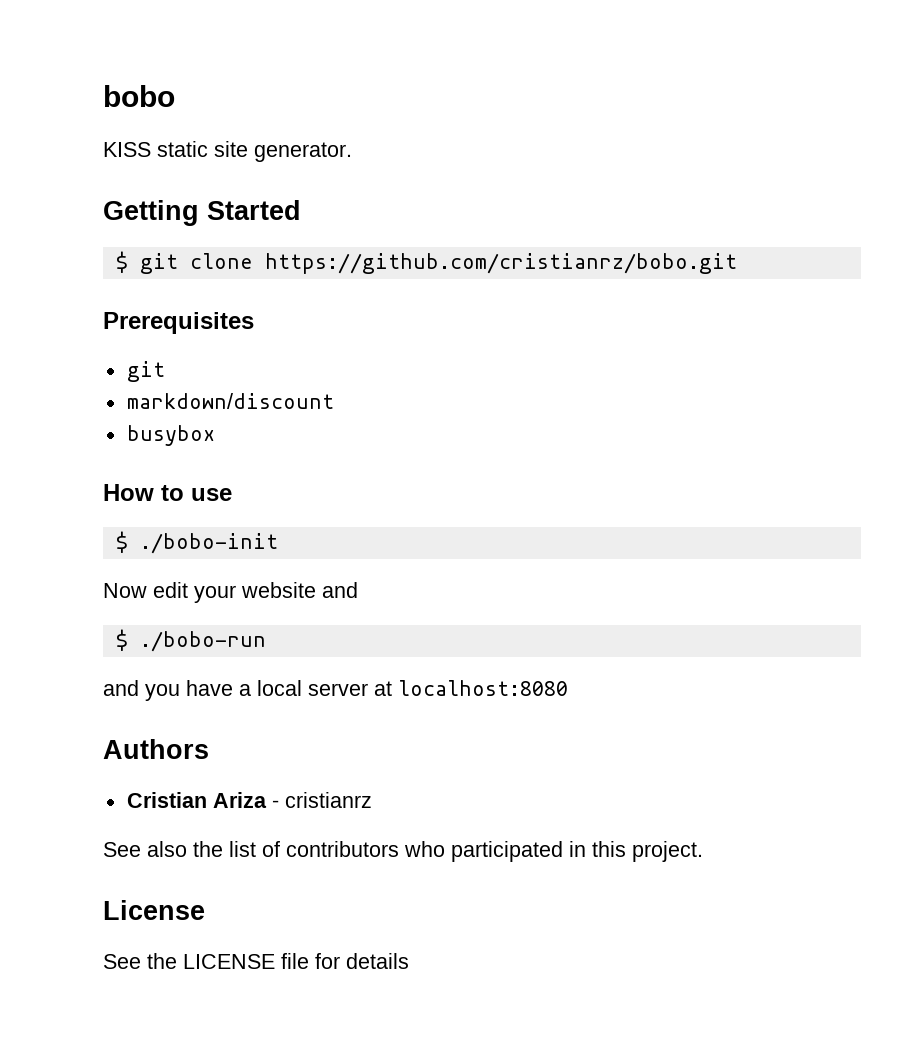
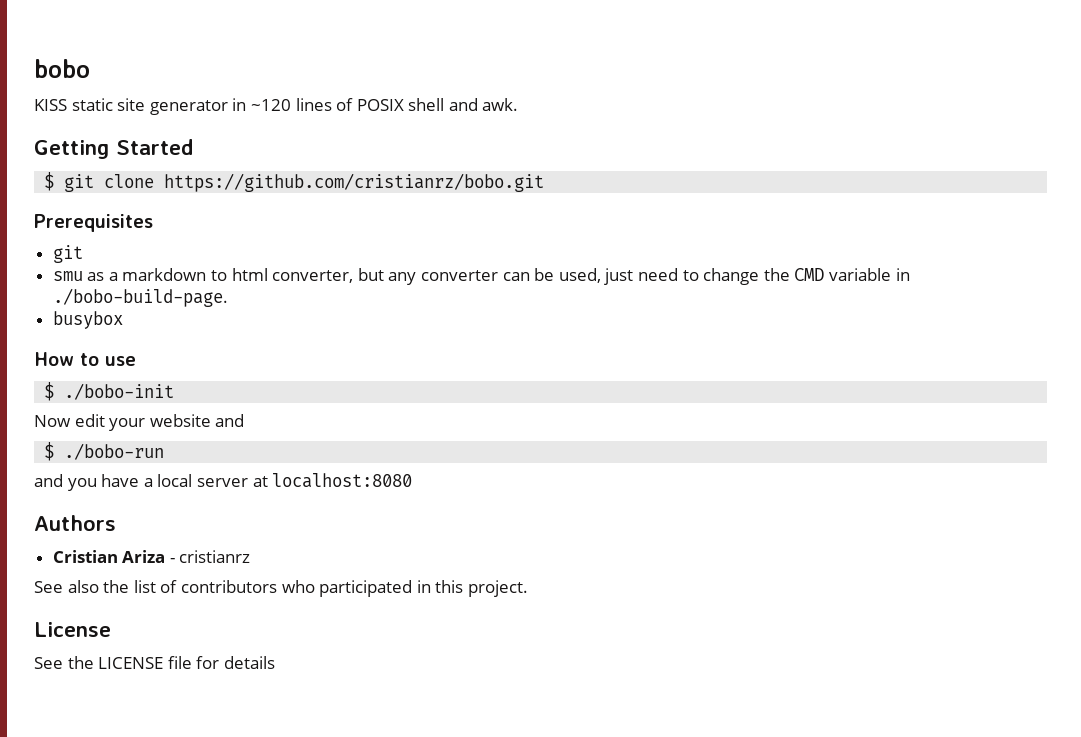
[254,142,352,162] generator. -> [149,98,519,115] generator in ~120 lines of POSIX shell and awk.
[126,393,334,409] markdown/discount -> [52,268,910,285] [52,288,228,307] smu as a markdown to html converter, but any converter can be used, just need to change the CMD variable in ./bobo-build-page.

